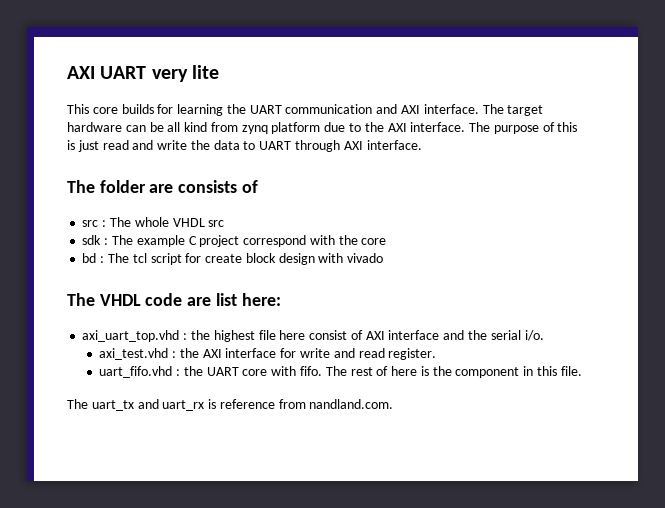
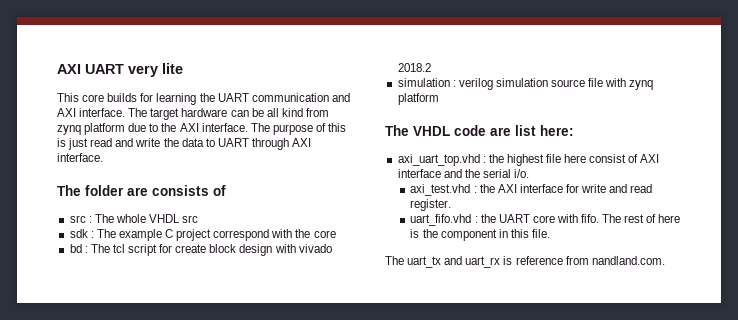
(384, 258) none -> [397,63,431,72] [397,78,654,90] [397,93,439,105] 2018.2 // simulation : verilog simulation source file with zynq platform

